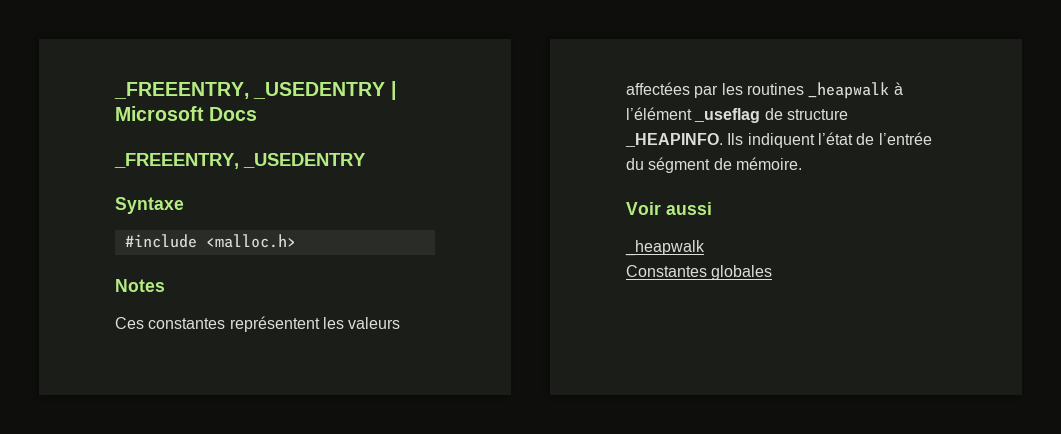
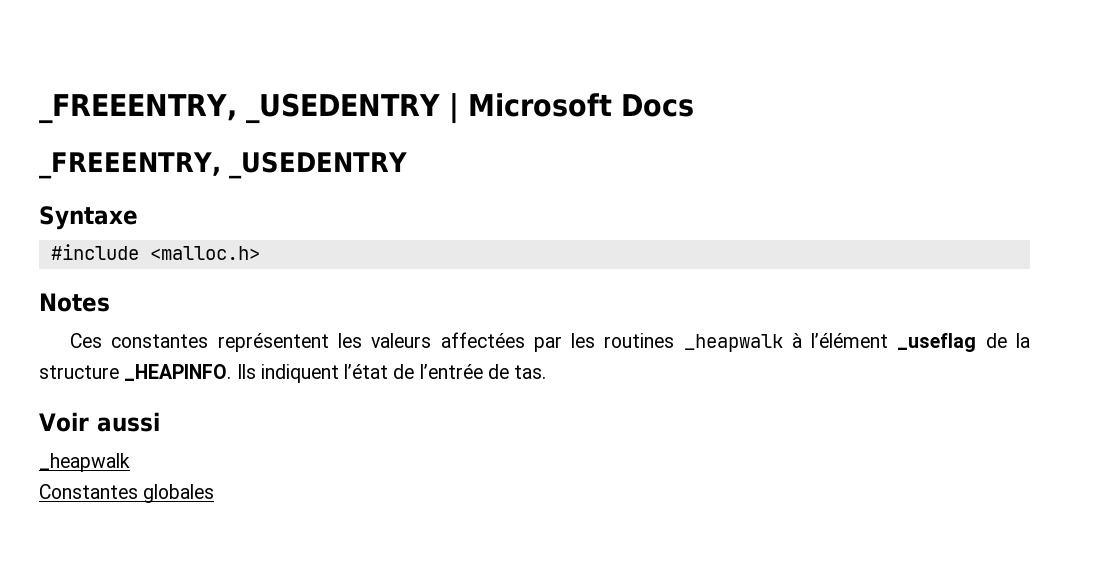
(783, 114) none -> [1015,333,1030,348] la
[626,157,802,173] du ségment de mémoire. -> [487,364,547,379] de tas.

